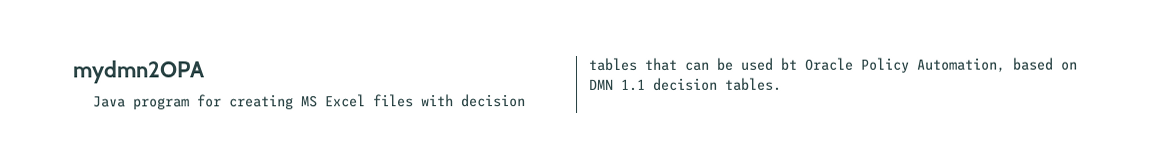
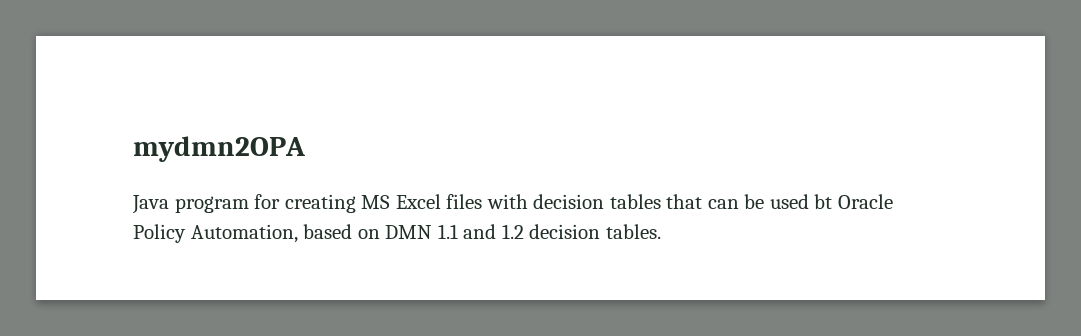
(646, 84) none -> [463,224,524,239] and 1.2

